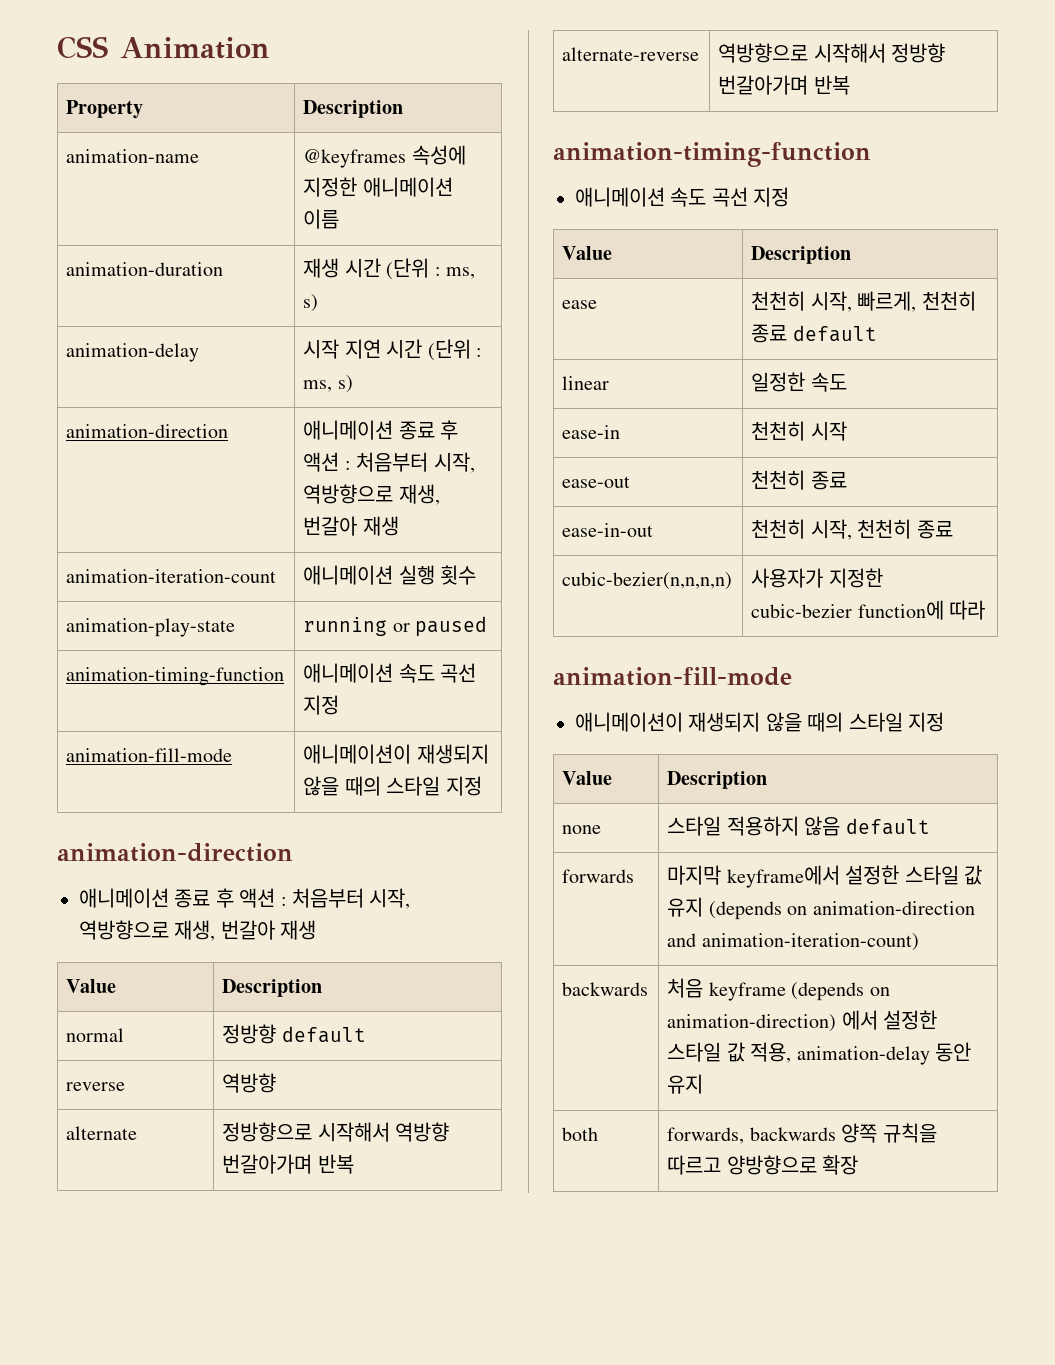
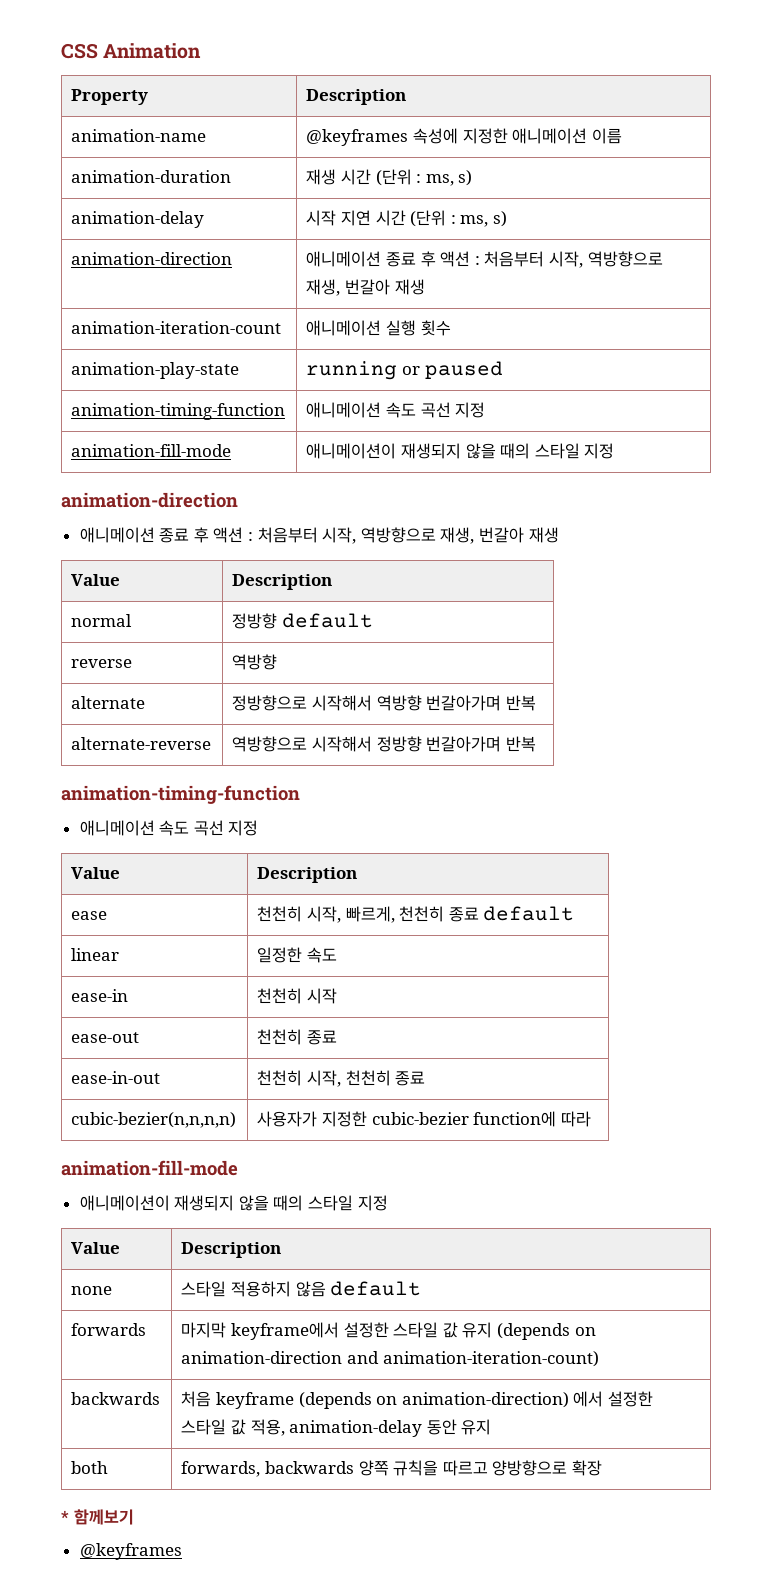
(859, 1165) none -> [61,1509,134,1525] [79,1543,182,1560] // * 함께보기 // @keyframes

